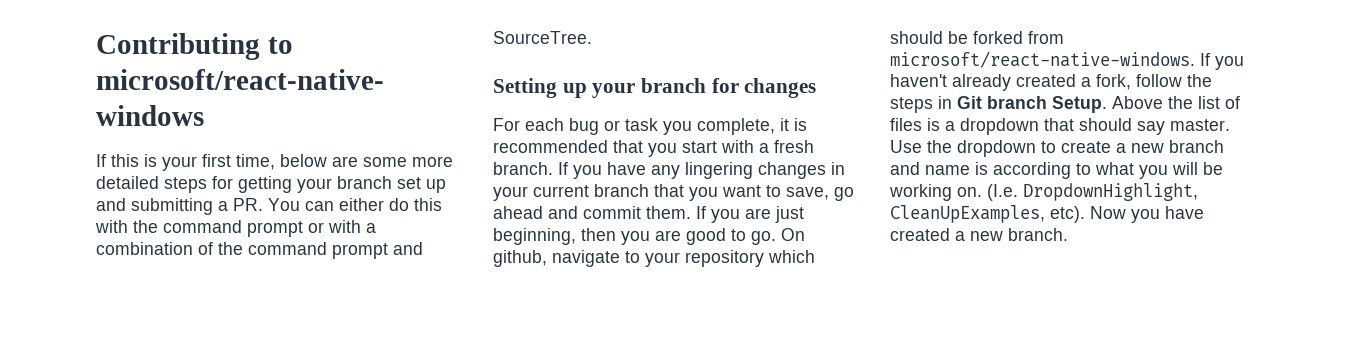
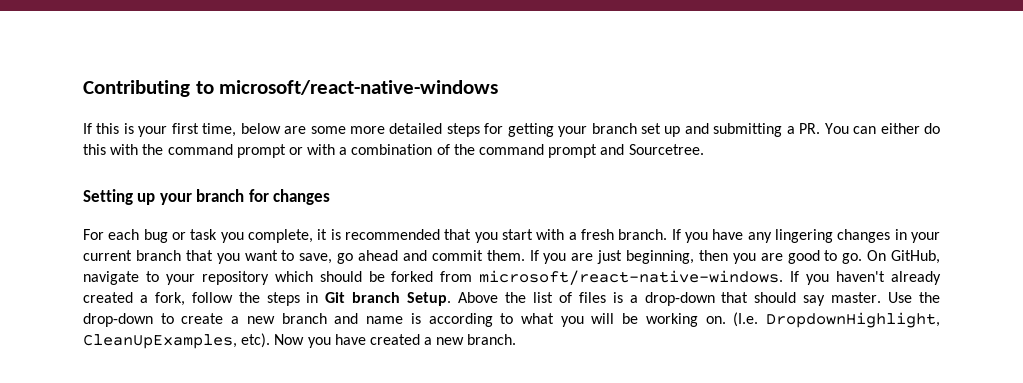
[493,31,592,44] SourceTree. -> [628,144,704,155] Sourcetree.
[493,250,547,267] github, -> [891,250,940,264] GitHub,
[960,118,1039,135] dropdown -> [644,292,715,306] drop-down
[957,140,1036,157] dropdown -> [83,313,153,327] drop-down

